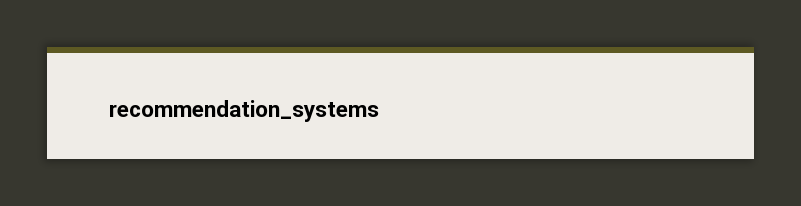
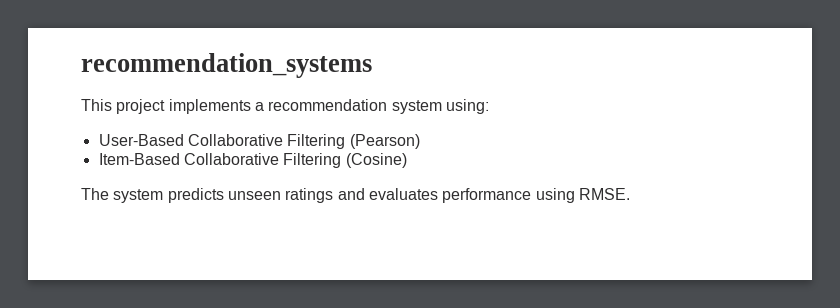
(379, 111) none -> [81,99,489,114] [98,134,420,149] [98,153,407,168] [81,188,630,203] // This project implements a recommendation system using: // User-Based Collaborative Filtering (Pearson) // Item-Based Collaborative Filtering (Cosine) // The system predicts unseen ratings and evaluates performance using RMSE.

